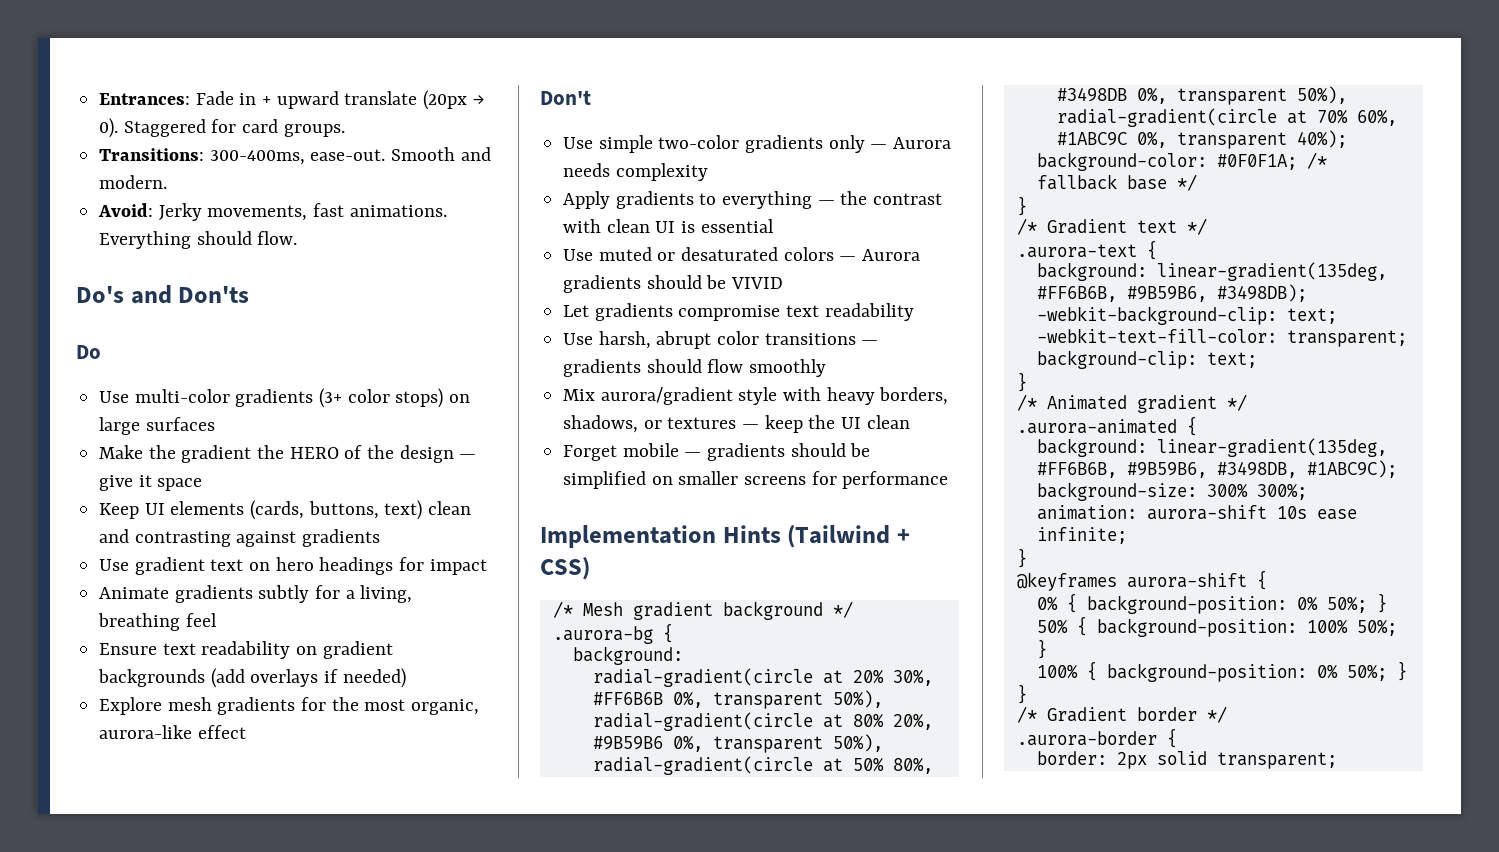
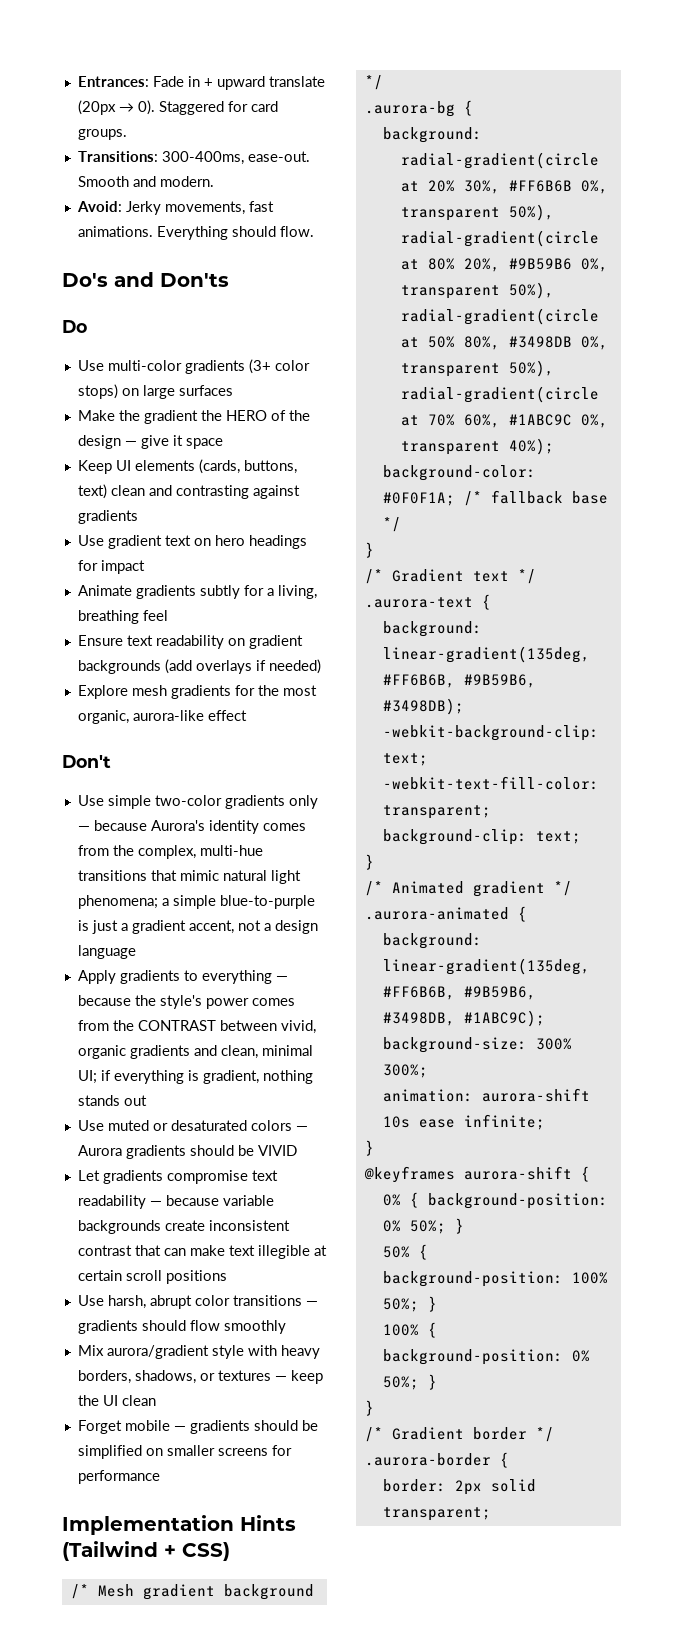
[893,137,952,149] [563,163,708,181] Aurora needs complexity -> [93,820,306,834] [77,845,263,859] [77,870,301,884] [77,895,315,909] [77,920,318,934] [77,945,136,959] because Aurora's identity comes from the complex, multi-hue transitions that mimic natural light phenomena; a simple blue-to-purple is just a gradient accent, not a design language
[840,191,943,205] [563,219,774,233] the contrast with clean UI is essential -> [77,995,295,1009] [77,1020,316,1034] [77,1045,313,1059] [77,1070,313,1084] [77,1095,147,1106] because the style's power comes from the CONTRAST between vivid, organic gradients and clean, minimal UI; if everything is gradient, nothing stands out
(914, 312) none -> [149,1195,274,1206] [77,1220,290,1234] [77,1245,327,1259] [77,1270,227,1284] — because variable backgrounds create inconsistent contrast that can make text illegible at certain scroll positions

